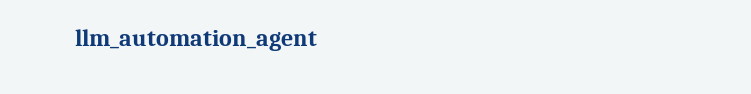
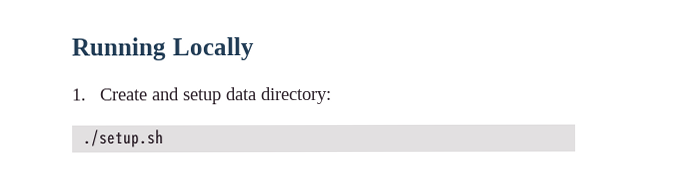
[75,29,317,51] llm_automation_agent -> [71,37,254,61] [71,87,333,105] [83,129,165,148] Running Locally // 1. Create and setup data directory: // ./setup.sh

